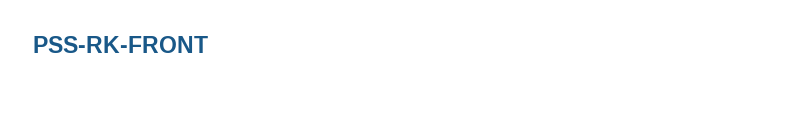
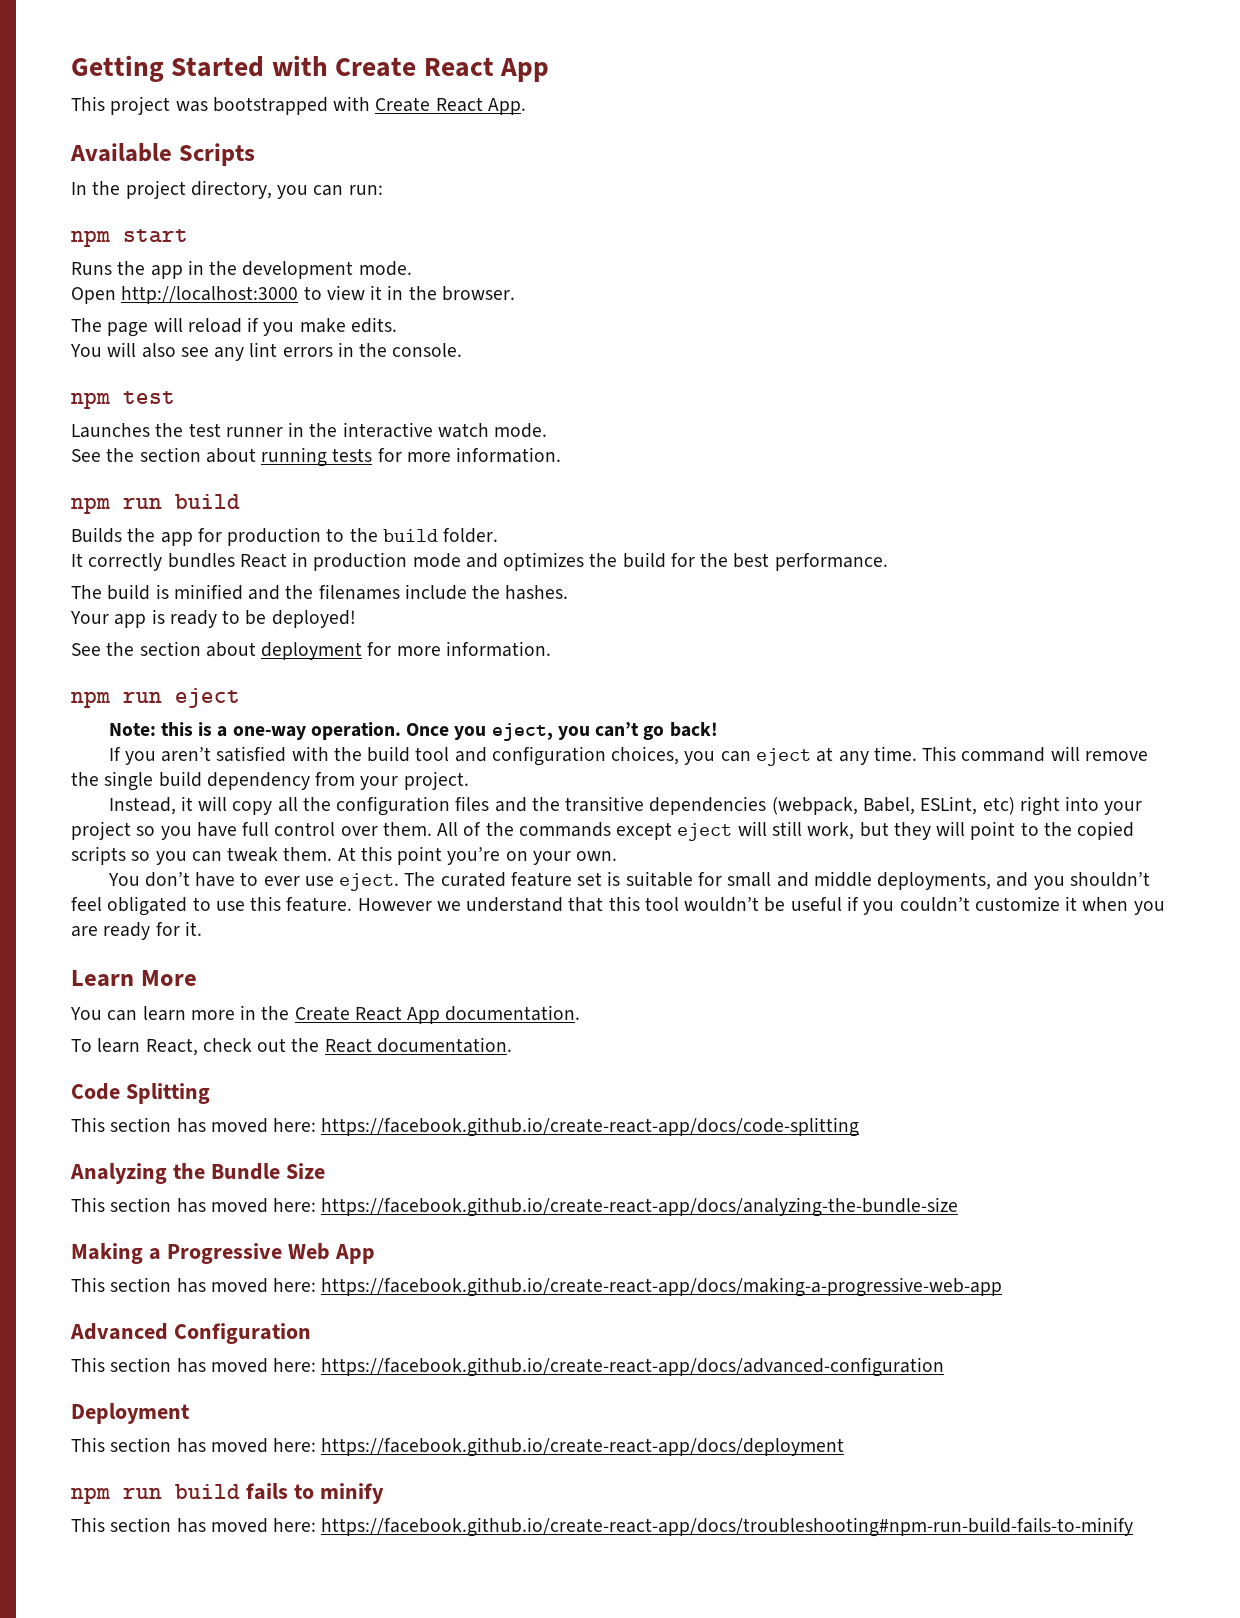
[33,36,208,53] PSS-RK-FRONT -> [71,55,550,82] [71,96,526,115] [70,143,255,166] [71,180,383,199] [71,229,188,247] [71,260,412,279] [71,285,515,304] [71,317,397,337] [70,342,463,361] [71,391,175,409] [71,422,548,438] [71,447,562,467] [71,494,240,514] [71,527,499,546] [71,552,888,571] [71,584,569,600] [70,609,356,628] [71,641,551,660] [71,688,240,708] [108,722,718,741] [108,746,1148,766] [71,771,469,791] [108,796,1143,816] [71,821,1135,841] [71,846,618,865] [107,871,1150,891] [71,896,1165,916] [71,921,202,940] [71,970,197,987] [70,1005,581,1024] [71,1037,512,1056] [71,1083,210,1104] [71,1117,860,1137] [70,1163,325,1184] [71,1197,959,1217] [71,1243,375,1264] [71,1277,1003,1297] [70,1323,311,1344] [71,1357,945,1377] [71,1403,190,1424] [71,1437,845,1457] [71,1483,384,1504] [71,1517,1134,1537] Getting Started with Create React App // This project was bootstrapped with Create React App. // Available Scripts // In the project directory, you can run: // npm start // Runs the app in the development mode. // Open http://localhost:3000 to view it in the browser. // The page will reload if you make edits. // You will also see any lint errors in the console. // npm test // Launches the test runner in the interactive watch mode. // See the section about running tests for more information. // npm run build // Builds the app for production to the build folder. // It correctly bundles React in production mode and optimizes the build for the best performance. // The build is minified and the filenames include the hashes. // Your app is ready to be deployed! // See the section about deployment for more information. // npm run eject // Note: this is a one-way operation. Once you eject, you can’t go back! // If you aren’t satisfied with the build tool and configuration choices, you can eject at any time. This command will remove the single build dependency from your project. // Instead, it will copy all the configuration files and the transitive dependencies (webpack, Babel, ESLint, etc) right into your project so you have full control over them. All of the commands except eject will still work, but they will point to the copied scripts so you can tweak them. At this point you’re on your own. // You don’t have to ever use eject. The curated feature set is suitable for small and middle deployments, and you shouldn’t feel obligated to use this feature. However we understand that this tool wouldn’t be useful if you couldn’t customize it when you are ready for it. // Learn More // You can learn more in the Create React App documentation. // To learn React, check out the React documentation. // Code Splitting // This section has moved here: https://facebook.github.io/create-react-app/docs/code-splitting // Analyzing the Bundle Size // This section has moved here: https://facebook.github.io/create-react-app/docs/analyzing-the-bundle-size // Making a Progressive Web App // This section has moved here: https://facebook.github.io/create-react-app/docs/making-a-progressive-web-app // Advanced Configuration // This section has moved here: https://facebook.github.io/create-react-app/docs/advanced-configuration // Deployment // This section has moved here: https://facebook.github.io/create-react-app/docs/deployment // npm run build fails to minify // This section has moved here: https://facebook.github.io/create-react-app/docs/troubleshooting#npm-run-build-fails-to-minify

